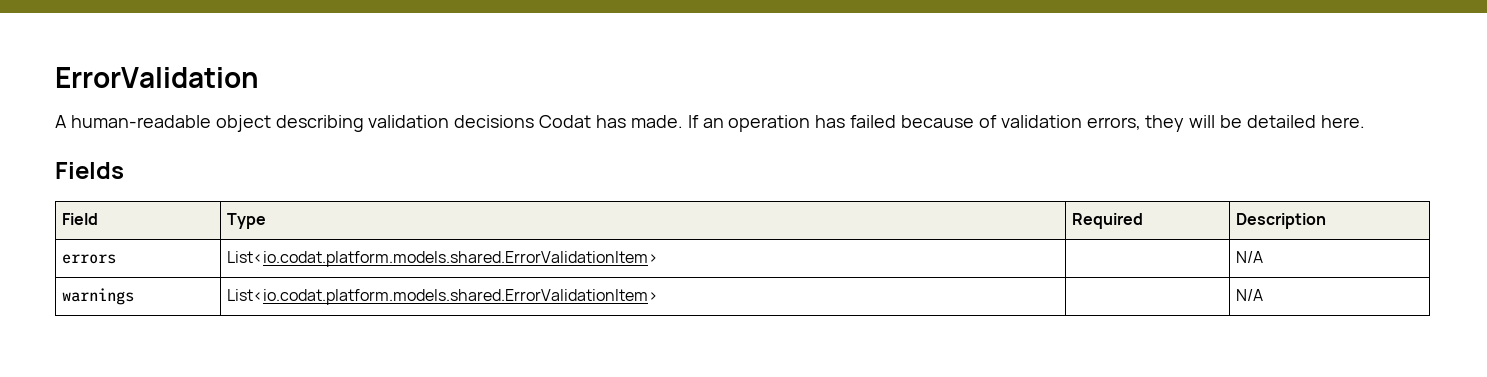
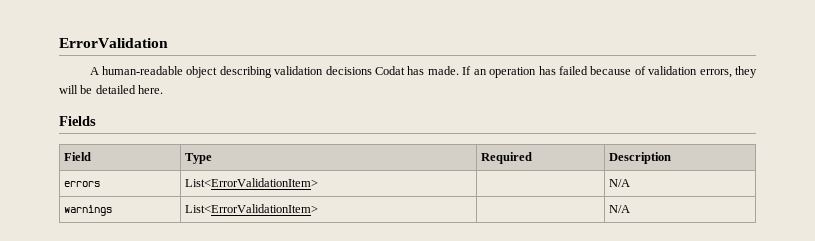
[227,251,659,267] List<io.codat.platform.models.shared.ErrorValidationItem> -> [185,178,319,187] List<ErrorValidationItem>
[227,289,659,305] List<io.codat.platform.models.shared.ErrorValidationItem> -> [185,204,319,213] List<ErrorValidationItem>

